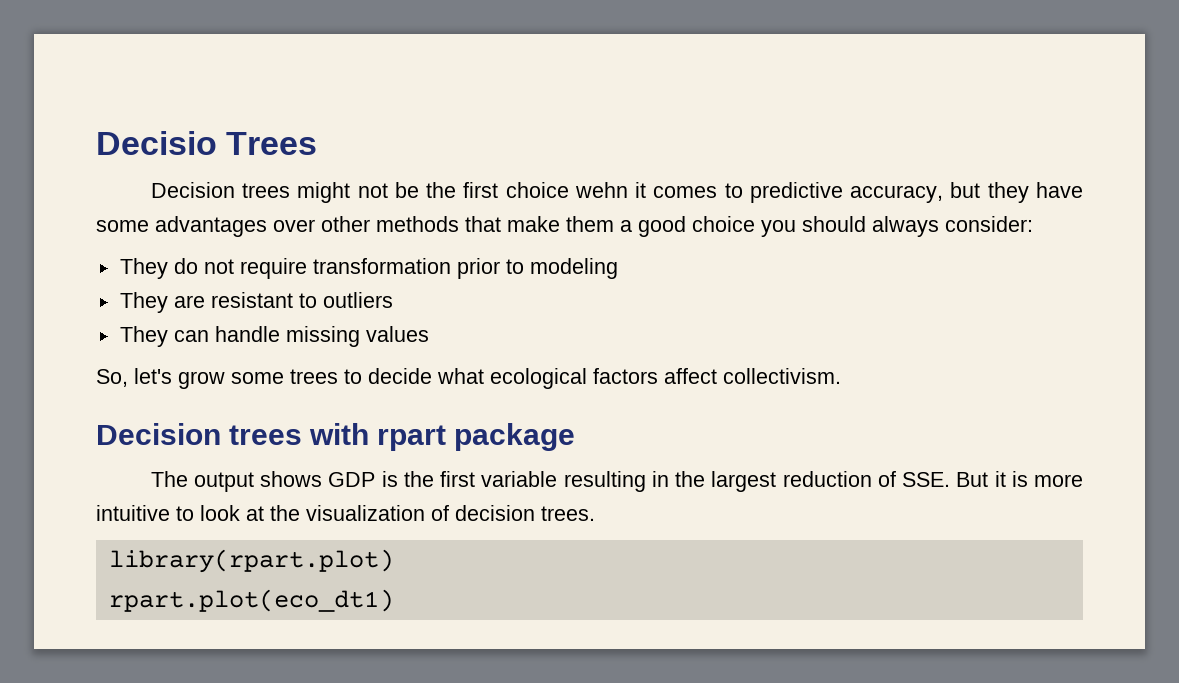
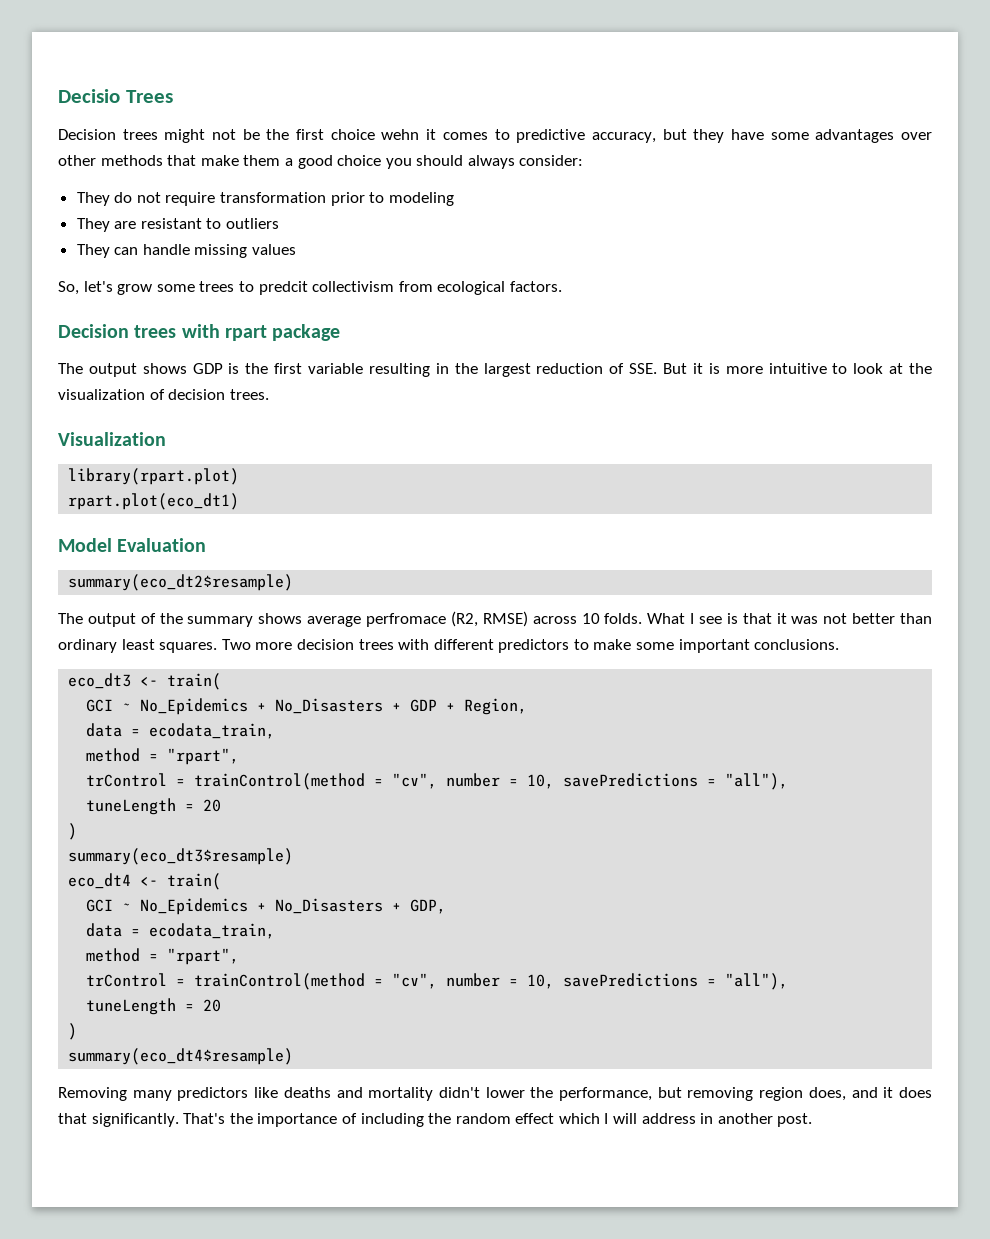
[368,368,841,389] decide what ecological factors affect collectivism. -> [258,281,562,295] predcit collectivism from ecological factors.
(595, 513) none -> [58,432,166,446] // Visualization
(394, 600) none -> [58,538,207,552] [68,574,294,591] [58,611,933,627] [58,639,840,653] [68,673,222,690] [86,698,528,715] [86,723,276,739] [86,748,240,765] [86,773,789,790] [86,798,222,815] [68,823,78,840] [68,848,294,865] [68,873,222,890] [86,898,447,915] [86,923,276,939] [86,948,240,965] [86,973,789,990] [86,998,222,1015] [68,1023,78,1040] [68,1048,294,1065] [58,1087,933,1101] [58,1113,813,1127] // Model Evaluation // summary(eco_dt2$resample) // The output of the summary shows average perfromace (R2, RMSE) across 10 folds. What I see is that it was not better than ordinary least squares. Two more decision trees with different predictors to make some important conclusions. // eco_dt3 <- train( // GCI ~ No_Epidemics + No_Disasters + GDP + Region, // data = ecodata_train, // method = "rpart", // trControl = trainControl(method = "cv", number = 10, savePredictions = "all"), // tuneLength = 20 // ) // summary(eco_dt3$resample) // eco_dt4 <- train( // GCI ~ No_Epidemics + No_Disasters + GDP, // data = ecodata_train, // method = "rpart", // trControl = trainControl(method = "cv", number = 10, savePredictions = "all"), // tuneLength = 20 // ) // summary(eco_dt4$resample) // Removing many predictors like deaths and mortality didn't lower the performance, but removing region does, and it does that significantly. That's the importance of including the random effect which I will address in another post.

